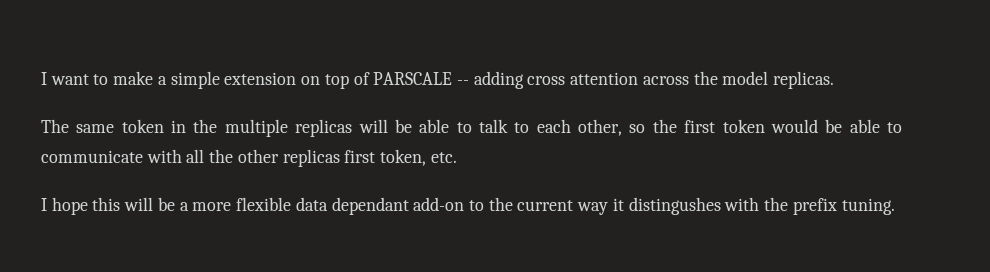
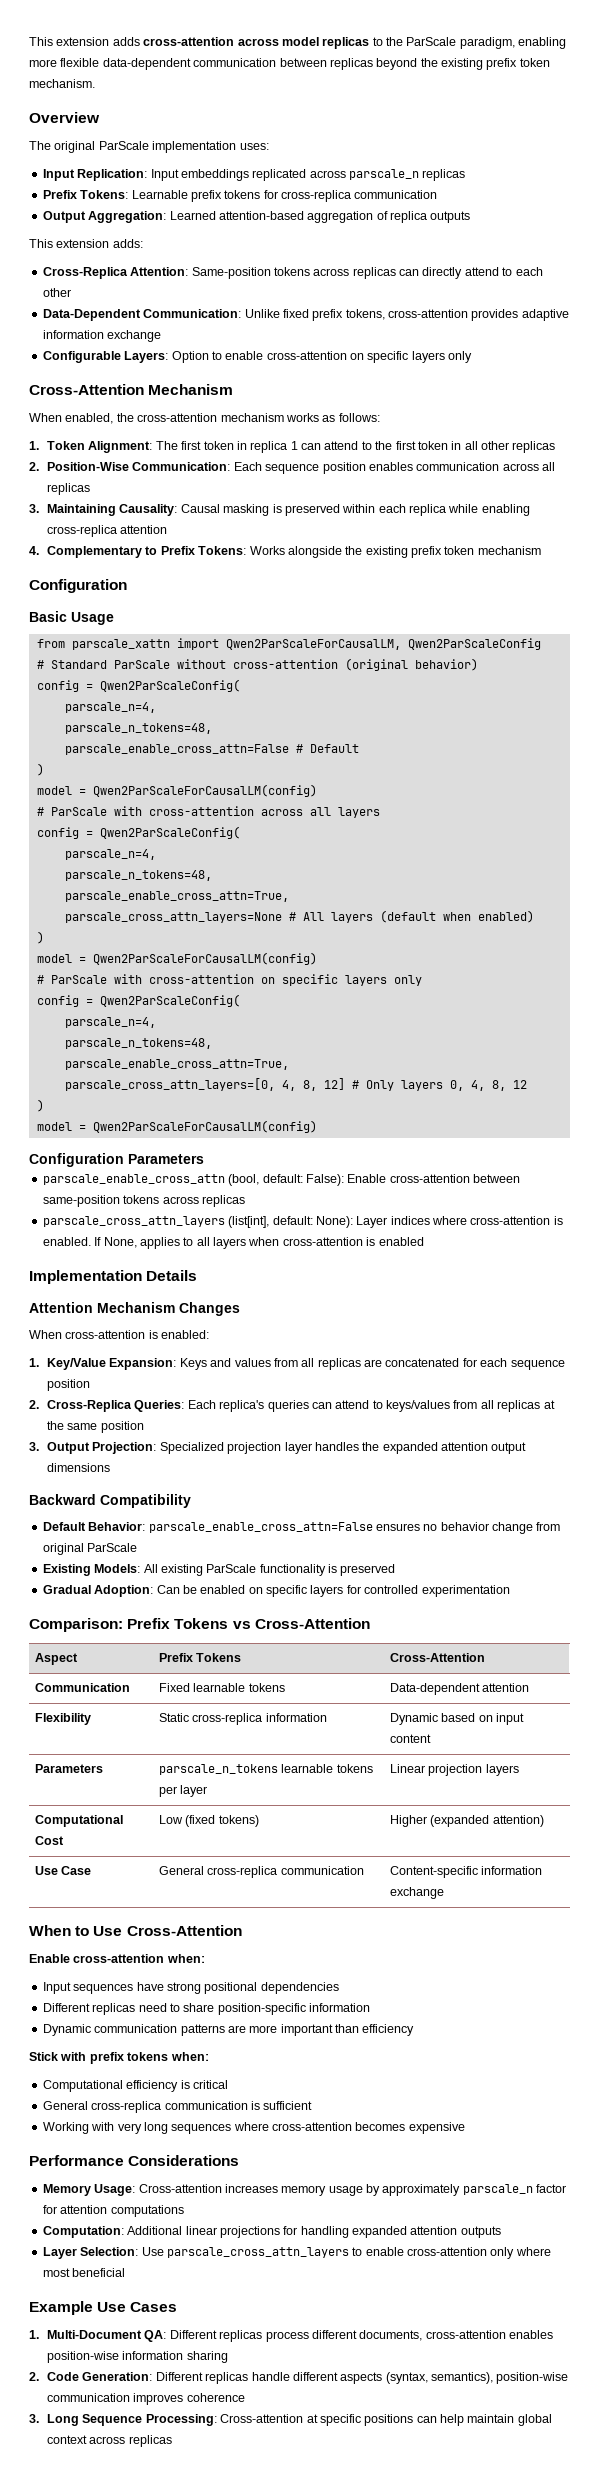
[41,71,835,89] [41,119,903,137] [41,149,457,167] [41,197,895,215] I want to make a simple extension on top of PARSCALE -- adding cross attention across the model replicas. // The same token in the multiple replicas will be able to talk to each other, so the first token would be able to communicate with all the other replicas first token, etc. // I hope this will be a more flexible data dependant add-on to the current way it distingushes with the prefix tuning. -> [29,37,567,49] [29,58,550,70] [29,79,95,88] [29,112,100,123] [29,141,269,153] [42,169,466,181] [42,190,438,202] [42,211,471,223] [29,239,143,248] [42,267,543,279] [42,288,71,297] [42,309,569,321] [42,330,162,342] [42,351,473,363] [29,384,234,395] [29,413,380,424] [29,441,556,453] [29,462,556,474] [47,483,91,495] [29,504,530,516] [47,525,168,537] [29,546,541,558] [29,579,127,593] [29,611,114,625] [36,638,541,650] [36,658,478,671] [36,679,240,692] [64,702,156,713] [64,723,212,734] [64,744,359,755] [36,763,44,776] [36,784,317,797] [36,806,380,818] [36,826,240,839] [64,849,156,860] [64,870,212,881] [64,891,289,902] [64,910,534,923] [36,931,44,944] [36,952,317,965] [36,974,422,986] [36,994,240,1007] [64,1017,156,1028] [64,1038,212,1049] [64,1059,289,1070] [64,1078,527,1091] [36,1099,44,1112] [36,1120,317,1133] [29,1153,204,1167] [42,1174,520,1186] [42,1195,245,1207] [42,1216,563,1228] [42,1237,424,1249] [29,1270,198,1284] [29,1302,240,1316] [29,1330,210,1339] [29,1358,565,1370] [47,1379,91,1391] [29,1400,555,1412] [47,1421,144,1433] [29,1442,527,1454] [47,1463,111,1472] [29,1494,191,1508] [42,1522,561,1534] [42,1543,138,1555] [42,1564,396,1576] [42,1585,510,1597] [29,1618,370,1632] [34,1653,78,1665] [158,1653,242,1662] [389,1653,485,1662] [34,1683,130,1692] [158,1683,285,1692] [389,1683,530,1695] [34,1713,91,1725] [158,1713,327,1725] [389,1713,524,1725] [389,1734,431,1743] [34,1764,103,1773] [158,1764,373,1775] [158,1785,208,1797] [389,1764,519,1776] [34,1815,123,1827] [34,1836,64,1845] [158,1815,259,1827] [389,1815,544,1827] [34,1866,92,1875] [158,1866,364,1878] [389,1866,543,1878] [389,1887,444,1899] [29,1925,242,1936] [29,1954,205,1963] [42,1982,339,1994] [42,2003,370,2015] [42,2024,415,2036] [29,2052,209,2064] [42,2080,228,2092] [42,2101,313,2113] [42,2122,465,2134] [29,2155,240,2166] [42,2184,567,2196] [42,2205,184,2217] [42,2226,501,2238] [42,2247,551,2259] [42,2268,126,2277] [29,2301,178,2315] [29,2330,554,2342] [47,2351,228,2363] [29,2372,569,2384] [47,2393,245,2405] [29,2414,552,2426] [47,2435,172,2447] This extension adds cross-attention across model replicas to the ParScale paradigm, enabling more flexible data-dependent communication between replicas beyond the existing prefix token mechanism. // Overview // The original ParScale implementation uses: // Input Replication: Input embeddings replicated across parscale_n replicas // Prefix Tokens: Learnable prefix tokens for cross-replica communication // Output Aggregation: Learned attention-based aggregation of replica outputs // This extension adds: // Cross-Replica Attention: Same-position tokens across replicas can directly attend to each other // Data-Dependent Communication: Unlike fixed prefix tokens, cross-attention provides adaptive information exchange // Configurable Layers: Option to enable cross-attention on specific layers only // Cross-Attention Mechanism // When enabled, the cross-attention mechanism works as follows: // 1. Token Alignment: The first token in replica 1 can attend to the first token in all other replicas // 2. Position-Wise Communication: Each sequence position enables communication across all replicas // 3. Maintaining Causality: Causal masking is preserved within each replica while enabling cross-replica attention // 4. Complementary to Prefix Tokens: Works alongside the existing prefix token mechanism // Configuration // Basic Usage // from parscale_xattn import Qwen2ParScaleForCausalLM, Qwen2ParScaleConfig // # Standard ParScale without cross-attention (original behavior) // config = Qwen2ParScaleConfig( // parscale_n=4, // parscale_n_tokens=48, // parscale_enable_cross_attn=False # Default // ) // model = Qwen2ParScaleForCausalLM(config) // # ParScale with cross-attention across all layers // config = Qwen2ParScaleConfig( // parscale_n=4, // parscale_n_tokens=48, // parscale_enable_cross_attn=True, // parscale_cross_attn_layers=None # All layers (default when enabled) // ) // model = Qwen2ParScaleForCausalLM(config) // # ParScale with cross-attention on specific layers only // config = Qwen2ParScaleConfig( // parscale_n=4, // parscale_n_tokens=48, // parscale_enable_cross_attn=True, // parscale_cross_attn_layers=[0, 4, 8, 12] # Only layers 0, 4, 8, 12 // ) // model = Qwen2ParScaleForCausalLM(config) // Configuration Parameters // parscale_enable_cross_attn (bool, default: False): Enable cross-attention between same-position tokens across replicas // parscale_cross_attn_layers (list[int], default: None): Layer indices where cross-attention is enabled. If None, applies to all layers when cross-attention is enabled // Implementation Details // Attention Mechanism Changes // When cross-attention is enabled: // 1. Key/Value Expansion: Keys and values from all replicas are concatenated for each sequence position // 2. Cross-Replica Queries: Each replica's queries can attend to keys/values from all replicas at the same position // 3. Output Projection: Specialized projection layer handles the expanded attention output dimensions // Backward Compatibility // Default Behavior: parscale_enable_cross_attn=False ensures no behavior change from original ParScale // Existing Models: All existing ParScale functionality is preserved // Gradual Adoption: Can be enabled on specific layers for controlled experimentation // Comparison: Prefix Tokens vs Cross-Attention // Aspect | Prefix Tokens | Cross-Attention // Communication | Fixed learnable tokens | Data-dependent attention // Flexibility | Static cross-replica information | Dynamic based on input content // Parameters | parscale_n_tokens learnable tokens per layer | Linear projection layers // Computational Cost | Low (fixed tokens) | Higher (expanded attention) // Use Case | General cross-replica communication | Content-specific information exchange // When to Use Cross-Attention // Enable cross-attention when: // Input sequences have strong positional dependencies // Different replicas need to share position-specific information // Dynamic communication patterns are more important than efficiency // Stick with prefix tokens when: // Computational efficiency is critical // General cross-replica communication is sufficient // Working with very long sequences where cross-attention becomes expensive // Performance Considerations // Memory Usage: Cross-attention increases memory usage by approximately parscale_n factor for attention computations // Computation: Additional linear projections for handling expanded attention outputs // Layer Selection: Use parscale_cross_attn_layers to enable cross-attention only where most beneficial // Example Use Cases // 1. Multi-Document QA: Different replicas process different documents, cross-attention enables position-wise information sharing // 2. Code Generation: Different replicas handle different aspects (syntax, semantics), position-wise communication improves coherence // 3. Long Sequence Processing: Cross-attention at specific positions can help maintain global context across replicas

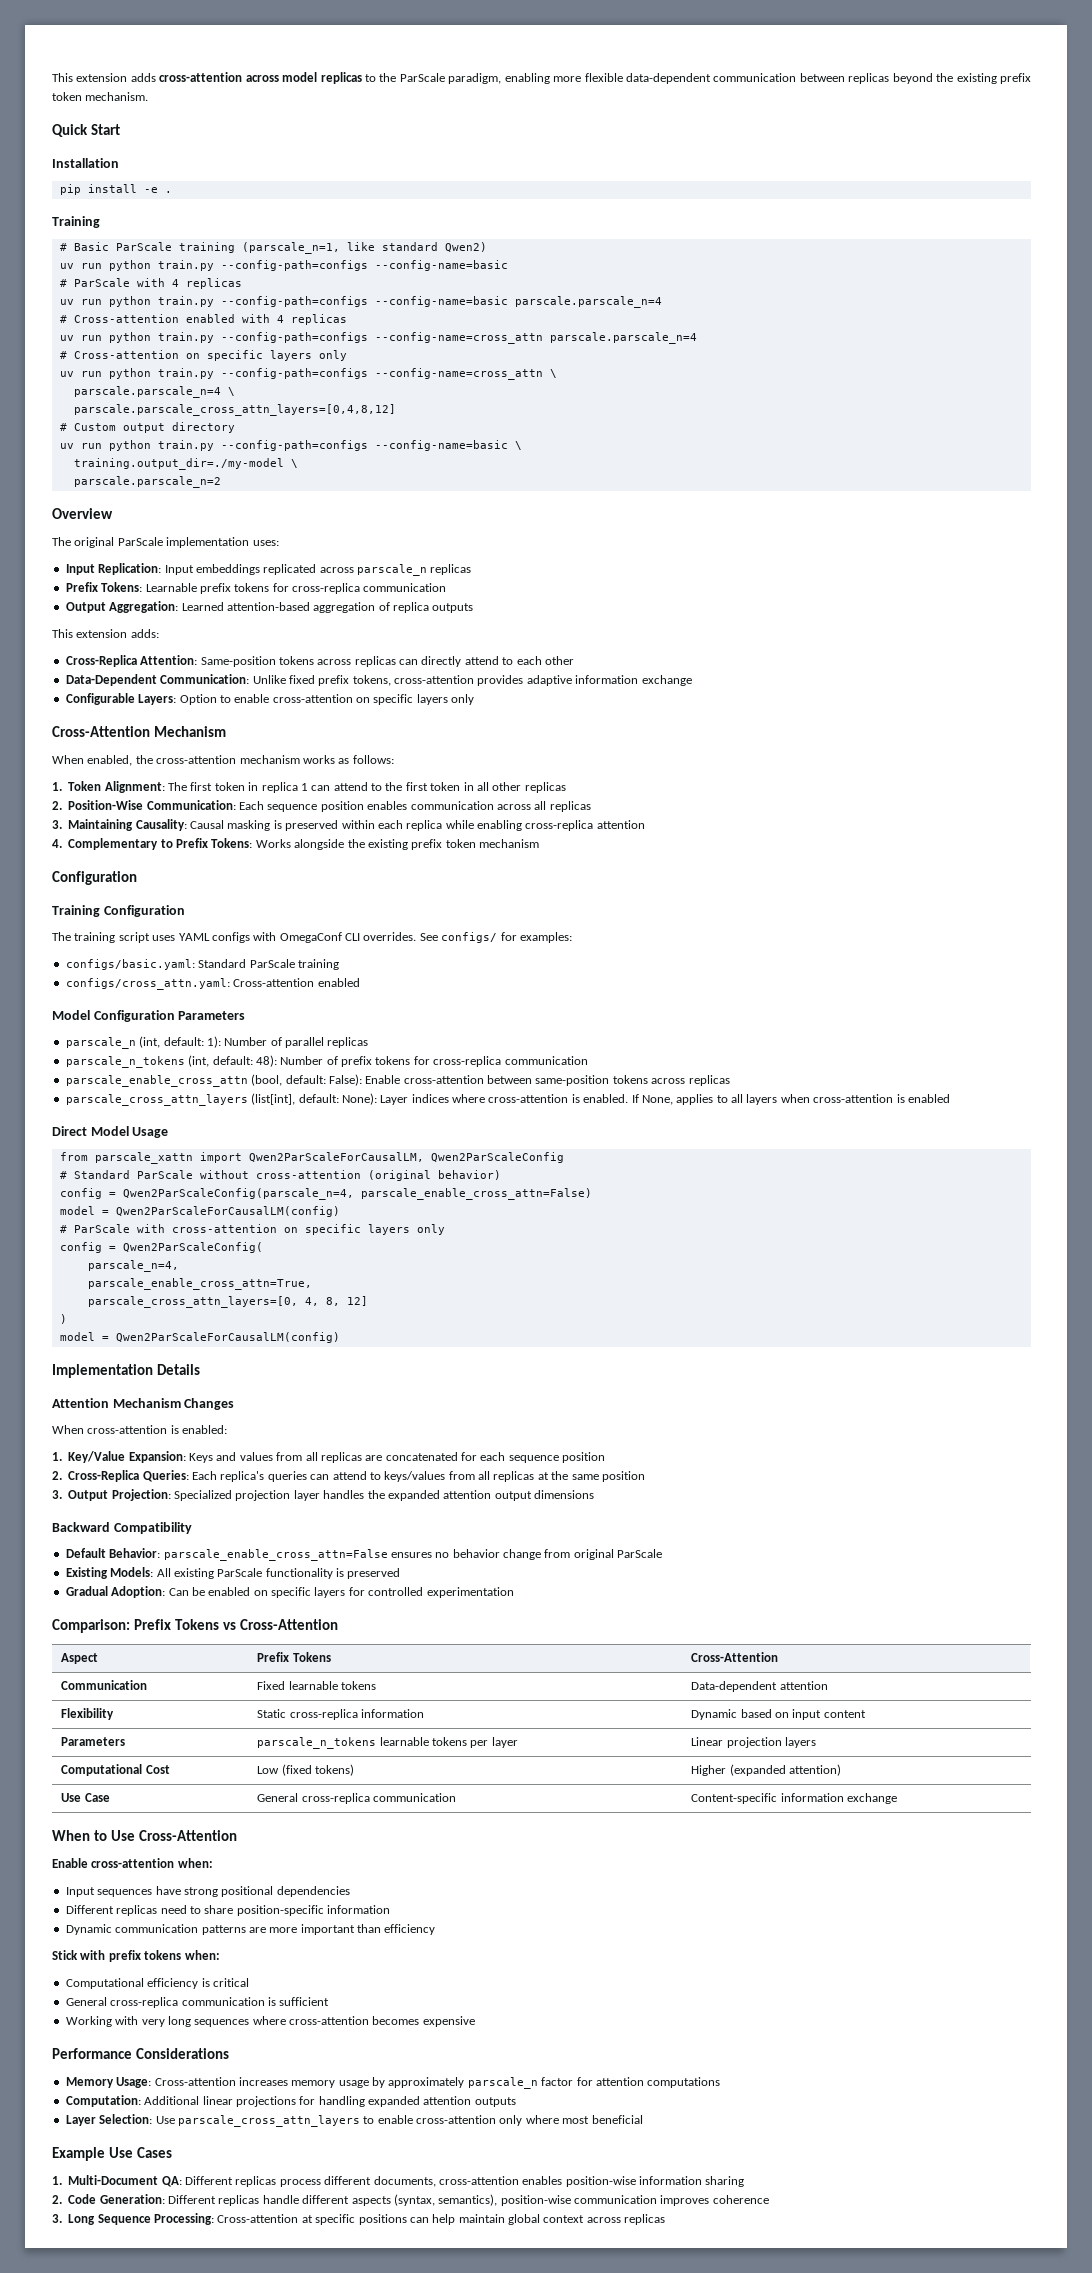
(95, 83) none -> [52,124,120,137] [52,158,119,168] [59,184,172,195] [52,216,100,228] [59,242,487,254] [59,260,508,271] [59,278,242,289] [59,296,662,308] [59,314,347,325] [59,332,697,344] [59,350,347,361] [59,368,557,380] [73,386,235,398] [73,404,396,416] [59,422,235,433] [59,440,522,451] [73,458,298,470] [73,476,221,488] // Quick Start // Installation // pip install -e . // Training // # Basic ParScale training (parscale_n=1, like standard Qwen2) // uv run python train.py --config-path=configs --config-name=basic // # ParScale with 4 replicas // uv run python train.py --config-path=configs --config-name=basic parscale.parscale_n=4 // # Cross-attention enabled with 4 replicas // uv run python train.py --config-path=configs --config-name=cross_attn parscale.parscale_n=4 // # Cross-attention on specific layers only // uv run python train.py --config-path=configs --config-name=cross_attn \ // parscale.parscale_n=4 \ // parscale.parscale_cross_attn_layers=[0,4,8,12] // # Custom output directory // uv run python train.py --config-path=configs --config-name=basic \ // training.output_dir=./my-model \ // parscale.parscale_n=2
[29,611,114,625] [36,638,541,650] [36,658,478,671] [36,679,240,692] [64,702,156,713] [64,723,212,734] [64,744,359,755] [36,763,44,776] [36,784,317,797] [36,806,380,818] [36,826,240,839] [64,849,156,860] [64,870,212,881] [64,891,289,902] [64,910,534,923] [36,931,44,944] [36,952,317,965] [36,974,422,986] [36,994,240,1007] [64,1017,156,1028] [64,1038,212,1049] [64,1059,289,1070] [64,1078,527,1091] [36,1099,44,1112] [36,1120,317,1133] [29,1153,204,1167] Basic Usage // from parscale_xattn import Qwen2ParScaleForCausalLM, Qwen2ParScaleConfig // # Standard ParScale without cross-attention (original behavior) // config = Qwen2ParScaleConfig( // parscale_n=4, // parscale_n_tokens=48, // parscale_enable_cross_attn=False # Default // ) // model = Qwen2ParScaleForCausalLM(config) // # ParScale with cross-attention across all layers // config = Qwen2ParScaleConfig( // parscale_n=4, // parscale_n_tokens=48, // parscale_enable_cross_attn=True, // parscale_cross_attn_layers=None # All layers (default when enabled) // ) // model = Qwen2ParScaleForCausalLM(config) // # ParScale with cross-attention on specific layers only // config = Qwen2ParScaleConfig( // parscale_n=4, // parscale_n_tokens=48, // parscale_enable_cross_attn=True, // parscale_cross_attn_layers=[0, 4, 8, 12] # Only layers 0, 4, 8, 12 // ) // model = Qwen2ParScaleForCausalLM(config) // Configuration Parameters -> [52,905,185,917] [52,932,572,943] [65,959,339,970] [65,978,360,990] [52,1010,246,1022] [65,1036,369,1049] [65,1055,588,1068] Training Configuration // The training script uses YAML configs with OmegaConf CLI overrides. See configs/ for examples: // configs/basic.yaml: Standard ParScale training // configs/cross_attn.yaml: Cross-attention enabled // Model Configuration Parameters // parscale_n (int, default: 1): Number of parallel replicas // parscale_n_tokens (int, default: 48): Number of prefix tokens for cross-replica communication
(424, 1241) none -> [52,1126,169,1138] [59,1152,564,1164] [59,1170,501,1181] [59,1188,592,1200] [59,1206,340,1217] [59,1224,445,1235] [59,1242,263,1253] [87,1260,179,1272] [87,1278,312,1290] [87,1296,368,1308] [59,1314,67,1324] [59,1332,340,1343] // Direct Model Usage // from parscale_xattn import Qwen2ParScaleForCausalLM, Qwen2ParScaleConfig // # Standard ParScale without cross-attention (original behavior) // config = Qwen2ParScaleConfig(parscale_n=4, parscale_enable_cross_attn=False) // model = Qwen2ParScaleForCausalLM(config) // # ParScale with cross-attention on specific layers only // config = Qwen2ParScaleConfig( // parscale_n=4, // parscale_enable_cross_attn=True, // parscale_cross_attn_layers=[0, 4, 8, 12] // ) // model = Qwen2ParScaleForCausalLM(config)

